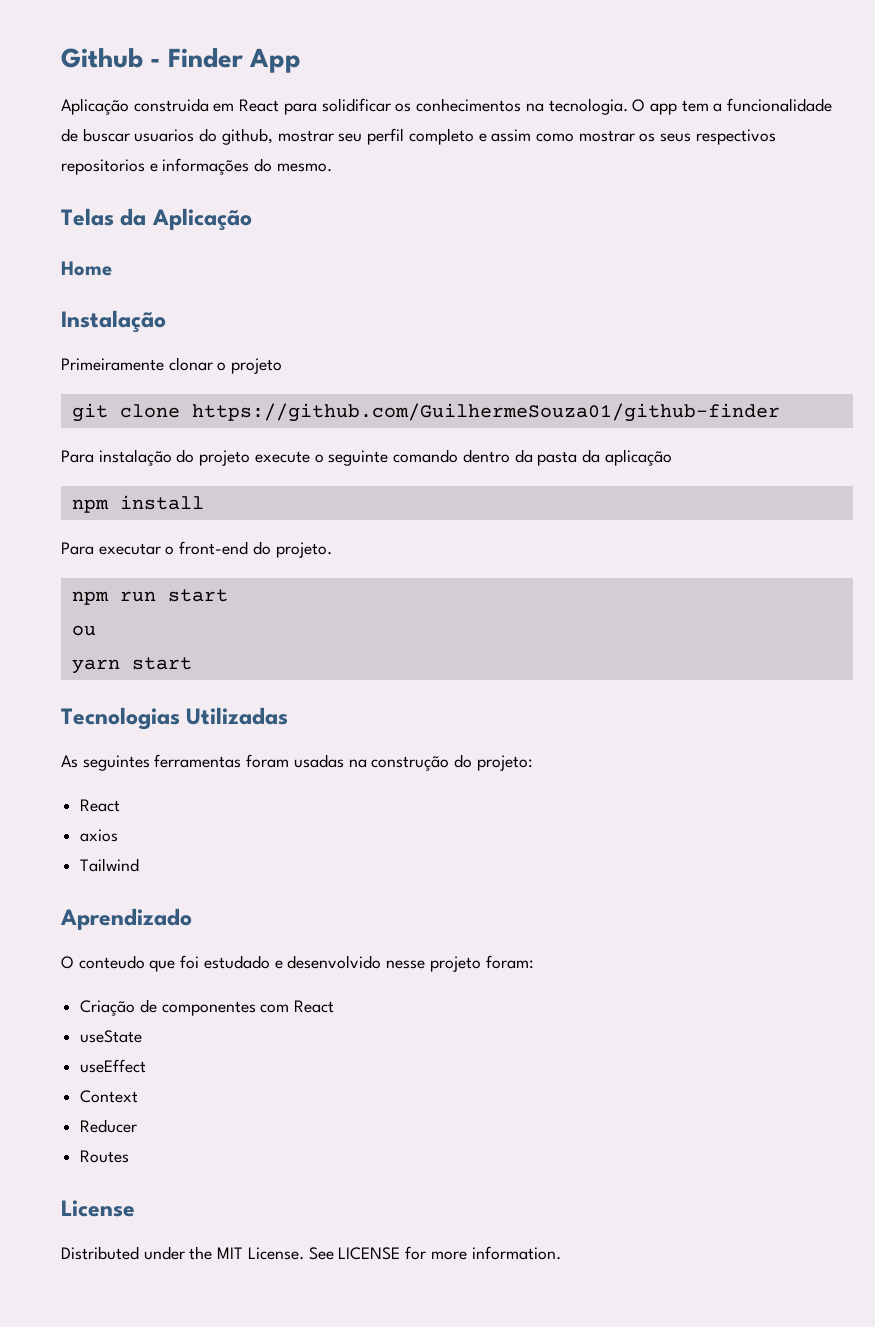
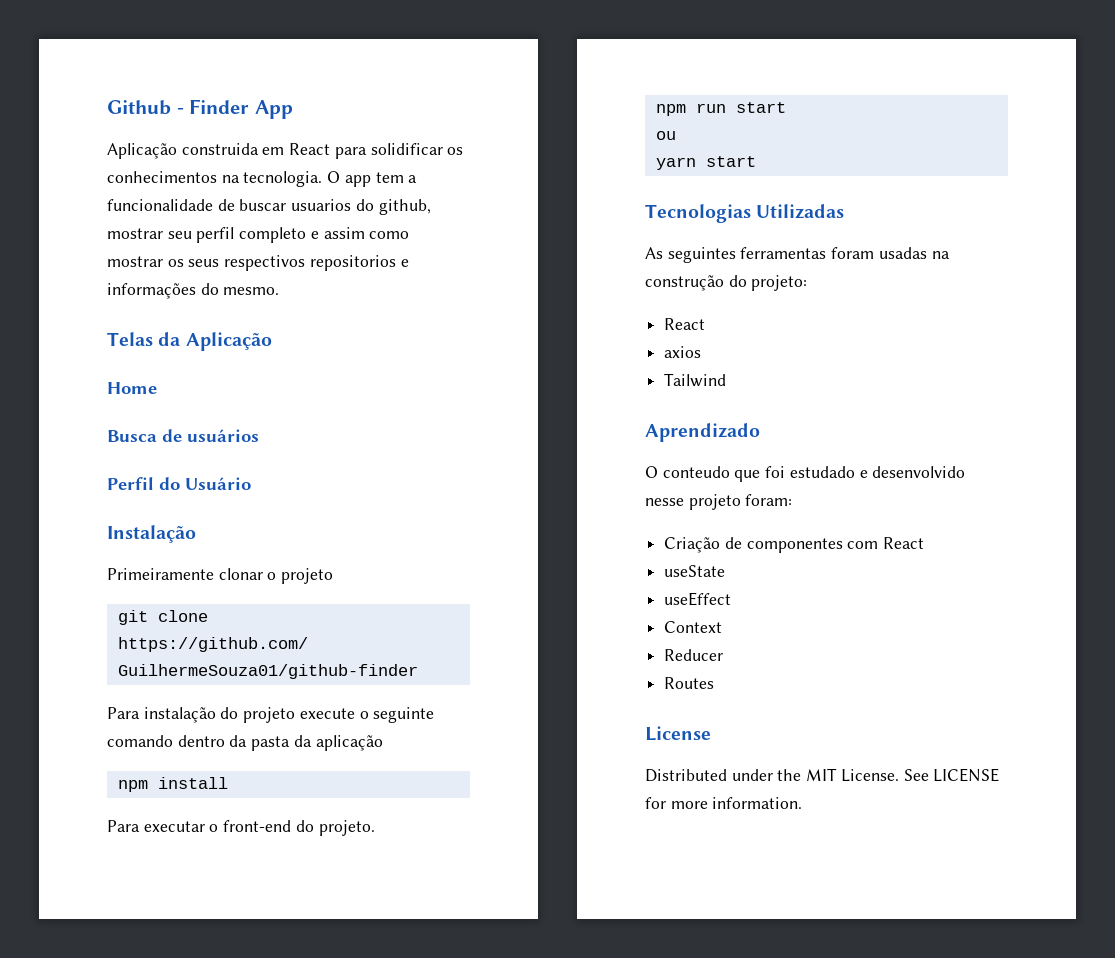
(112, 268) none -> [107,429,259,442] [107,477,251,490] // Busca de usuários // Perfil do Usuário

